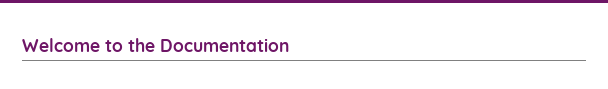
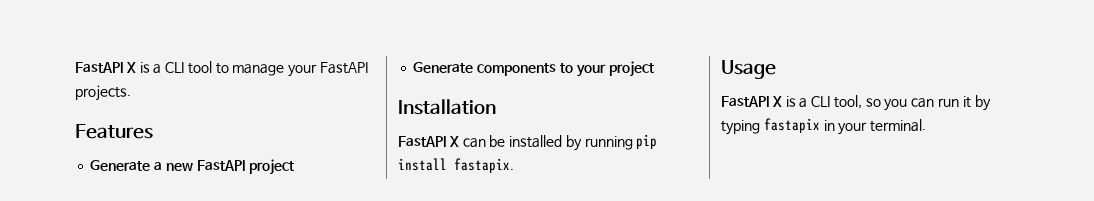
[22,38,289,52] Welcome to the Documentation -> [75,61,369,77] [75,85,131,101] [75,124,153,139] [90,159,294,175] [413,61,654,77] [398,99,496,115] [398,134,658,151] [398,158,514,173] [721,60,776,79] [721,95,991,111] [721,118,927,135] FastAPI X is a CLI tool to manage your FastAPI projects. // Features // Generate a new FastAPI project // Generate components to your project // Installation // FastAPI X can be installed by running pip install fastapix. // Usage // FastAPI X is a CLI tool, so you can run it by typing fastapix in your terminal.

